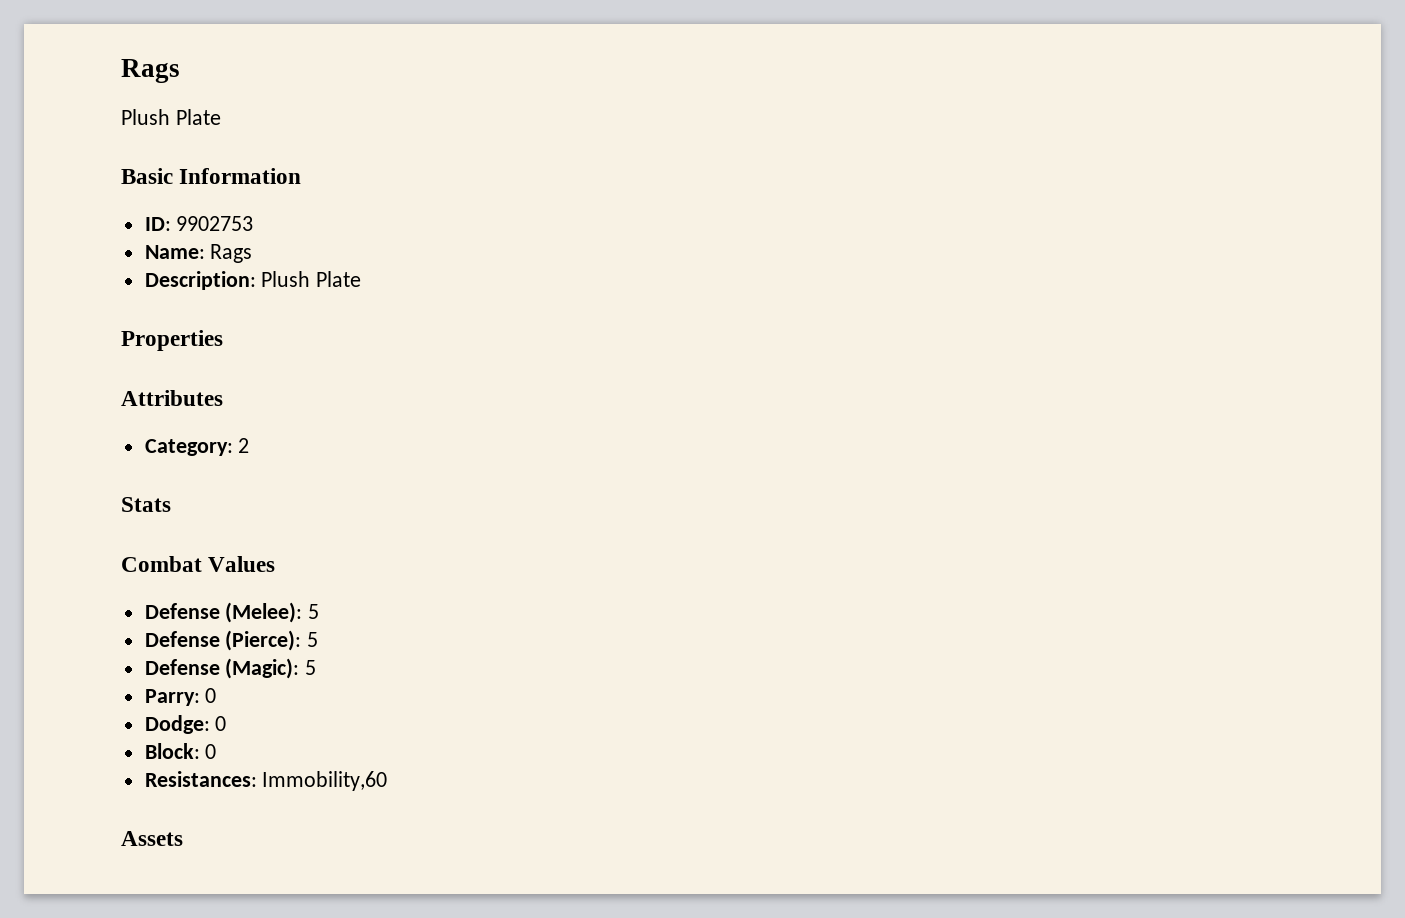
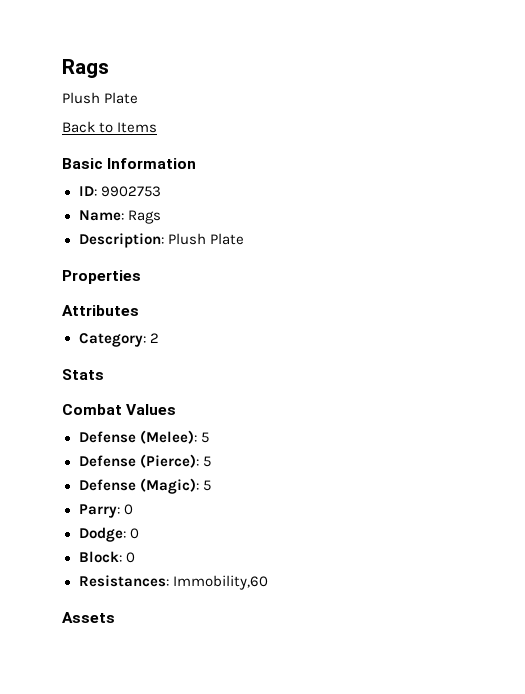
(221, 117) none -> [62,121,158,133] // Back to Items

